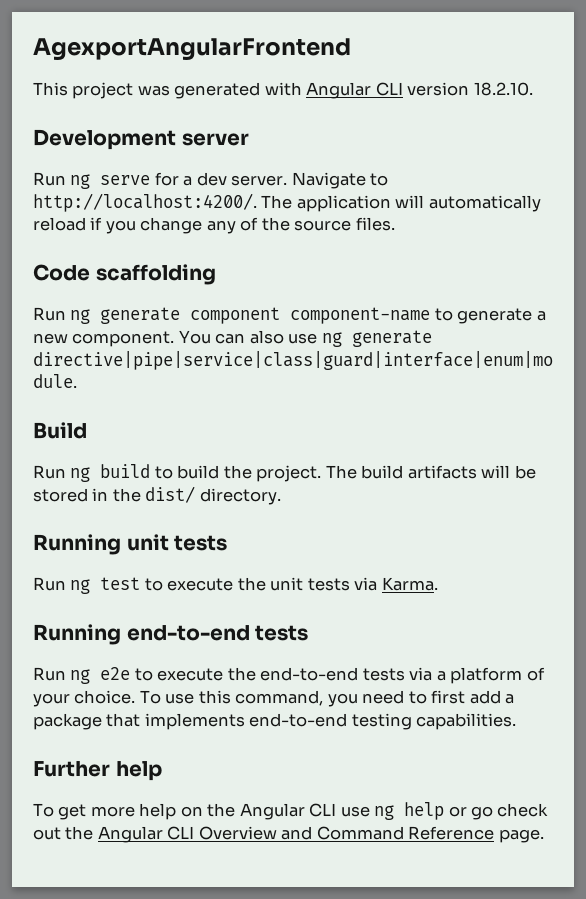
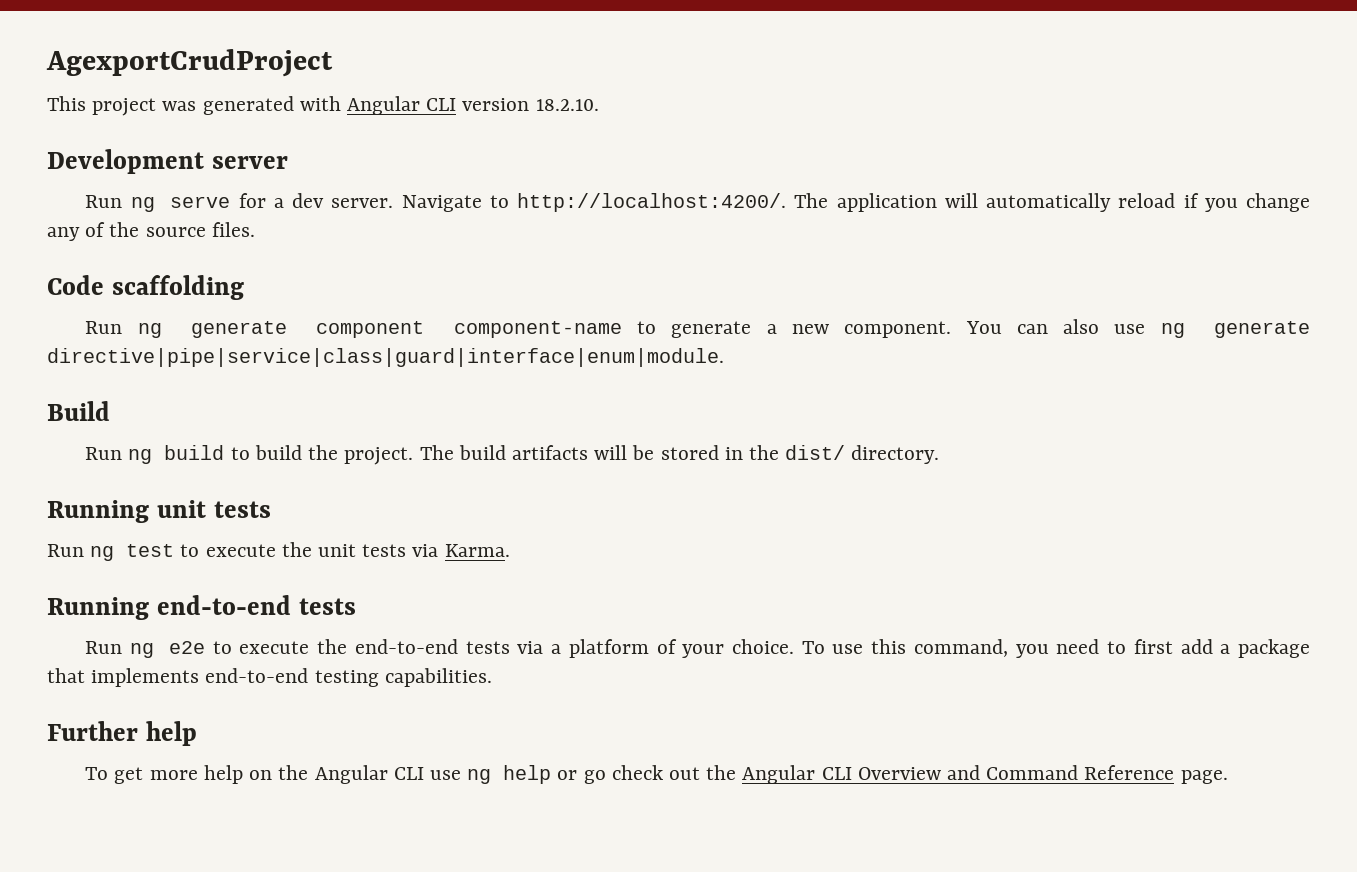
[33,38,351,61] AgexportAngularFrontend -> [46,49,333,77] AgexportCrudProject

